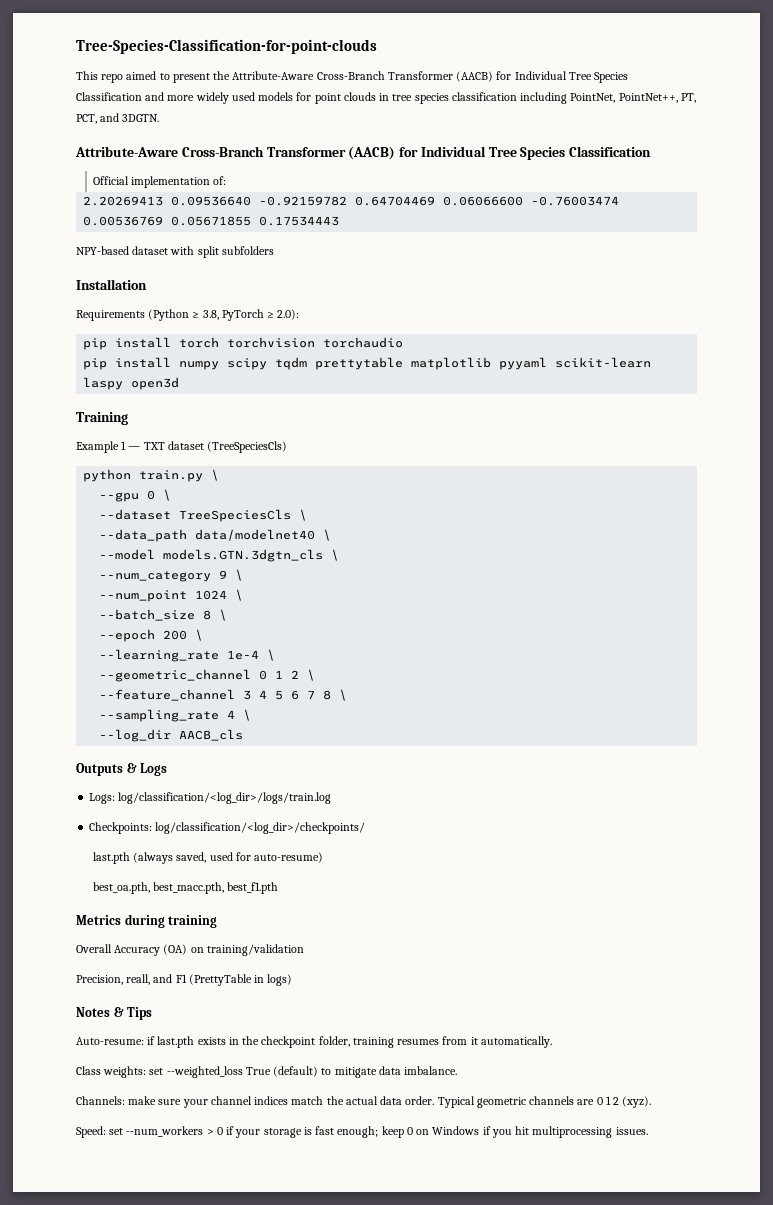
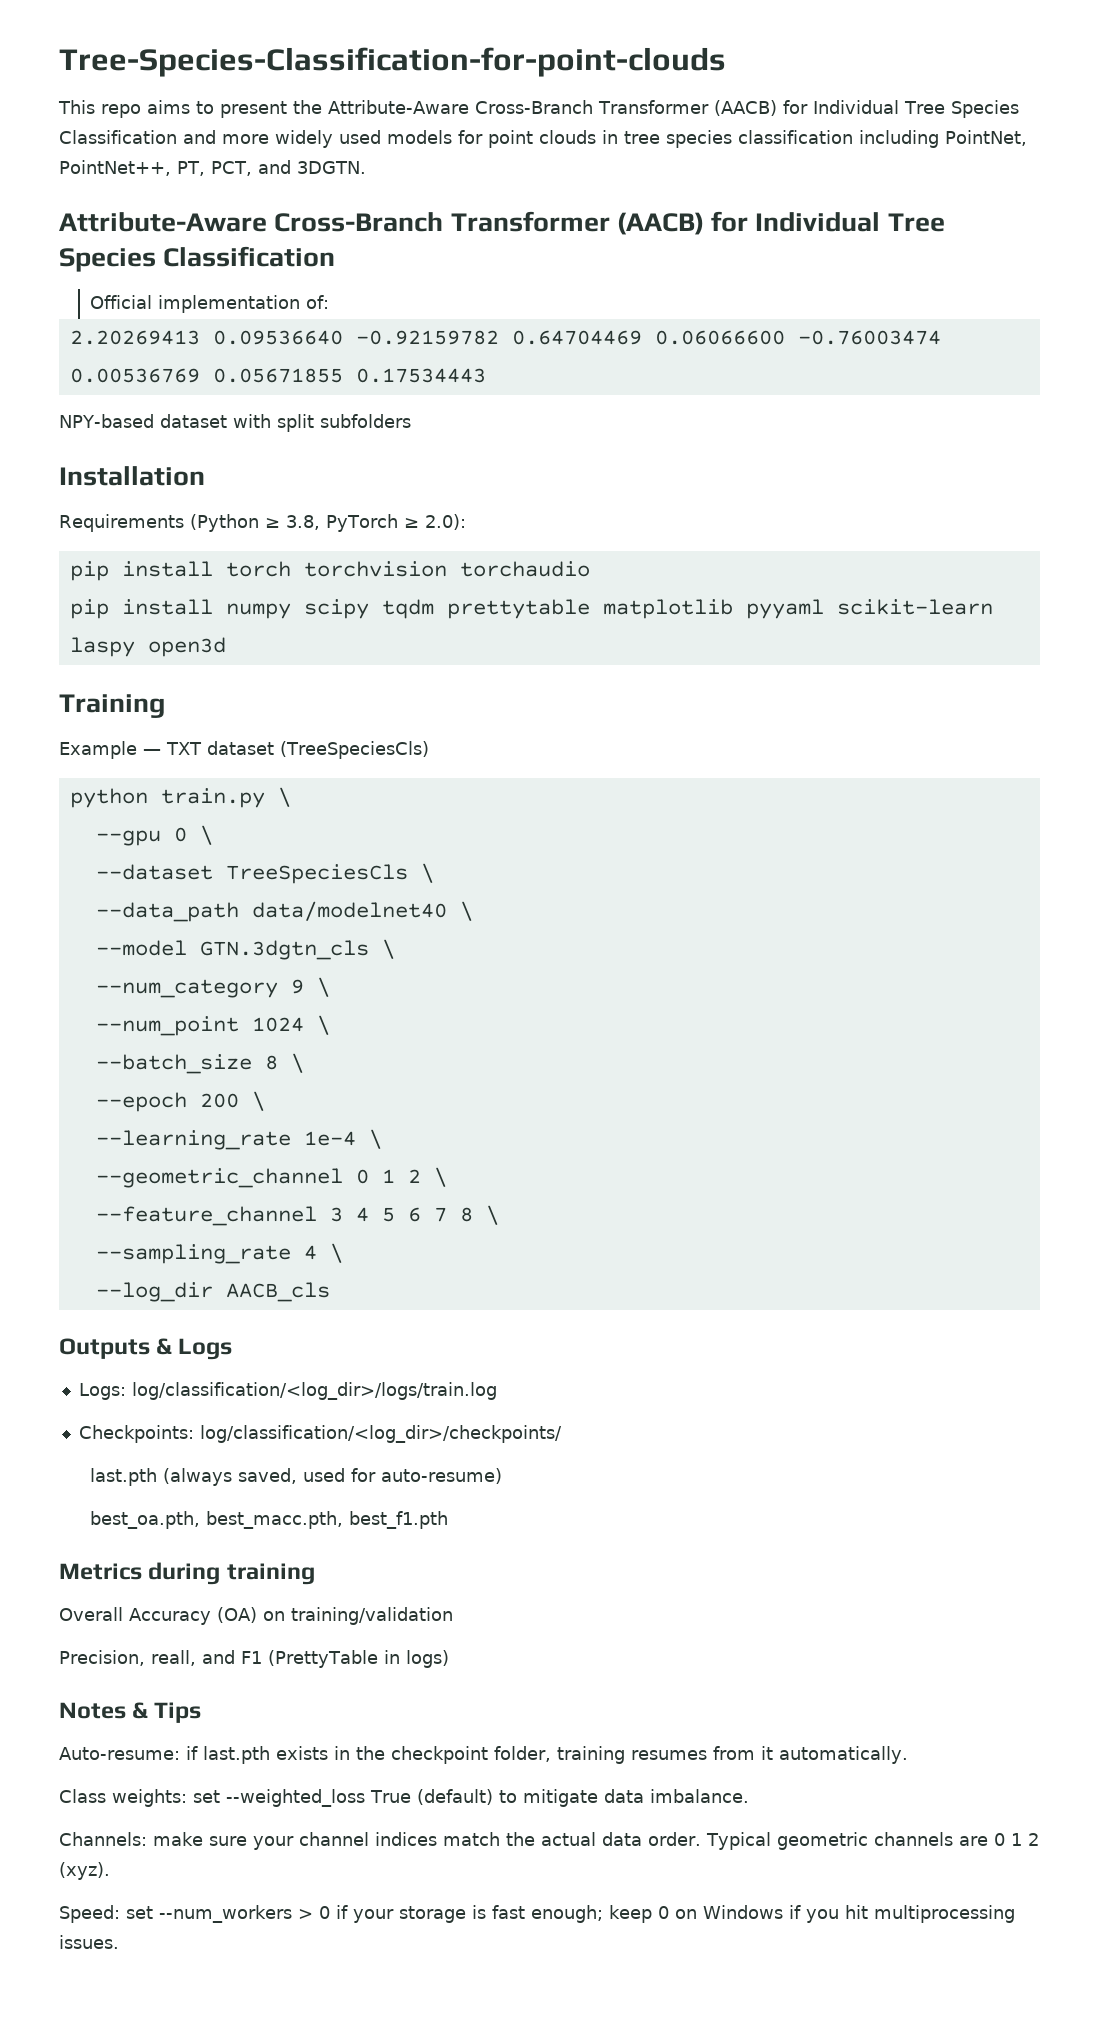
[126,71,157,80] aimed -> [147,100,190,114] aims
[121,441,127,450] 1 -> (137, 750) none
[163,549,324,562] models.GTN.3dgtn_cls -> [199,940,369,960] GTN.3dgtn_cls

